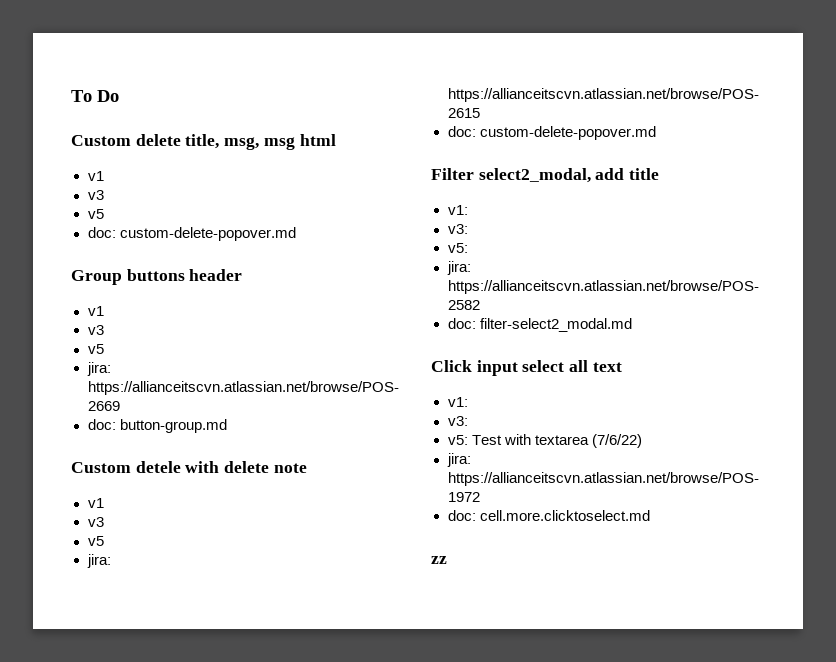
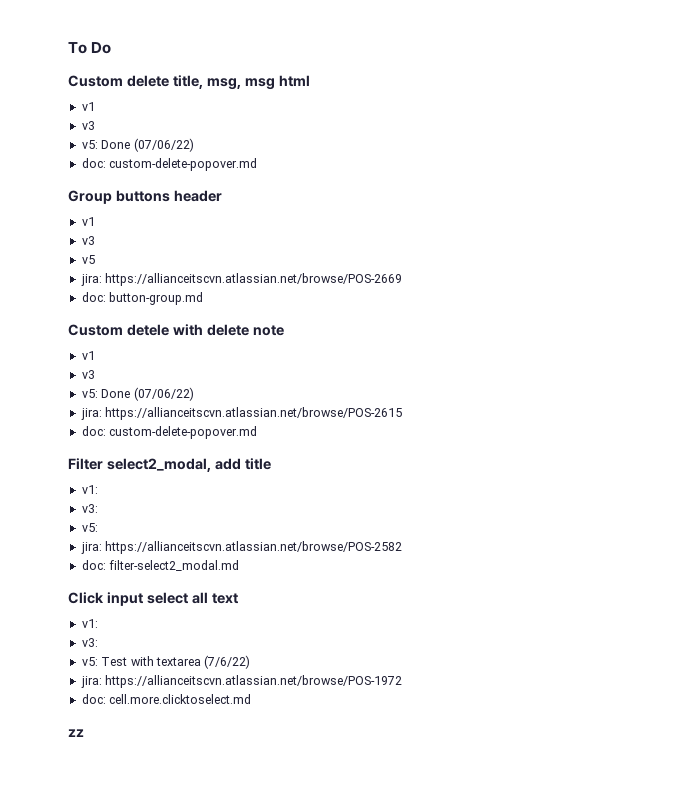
[87,209,104,219] v5 -> [81,138,194,152] v5: Done (07/06/22)
[87,536,104,546] v5 -> [81,387,194,401] v5: Done (07/06/22)

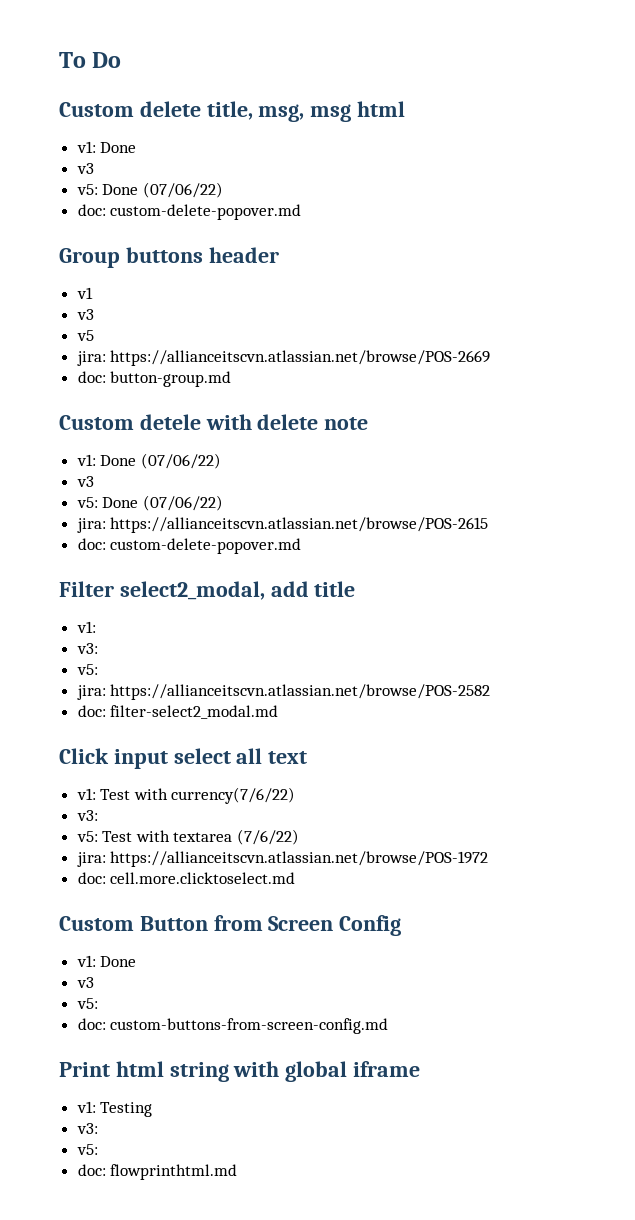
[81,102,95,111] v1 -> [76,141,137,153] v1: Done
[81,351,95,360] v1 -> [76,453,221,469] v1: Done (07/06/22)
(98, 623) none -> [100,787,296,804] Test with currency(7/6/22)
[68,729,84,737] zz -> [59,915,402,936] [76,955,137,967] [76,977,94,988] [76,998,98,1009] [77,1018,389,1034] [59,1061,421,1082] [76,1101,153,1117] [76,1123,98,1134] [76,1144,98,1155] [77,1164,238,1180] Custom Button from Screen Config // v1: Done // v3 // v5: // doc: custom-buttons-from-screen-config.md // Print html string with global iframe // v1: Testing // v3: // v5: // doc: flowprinthtml.md

